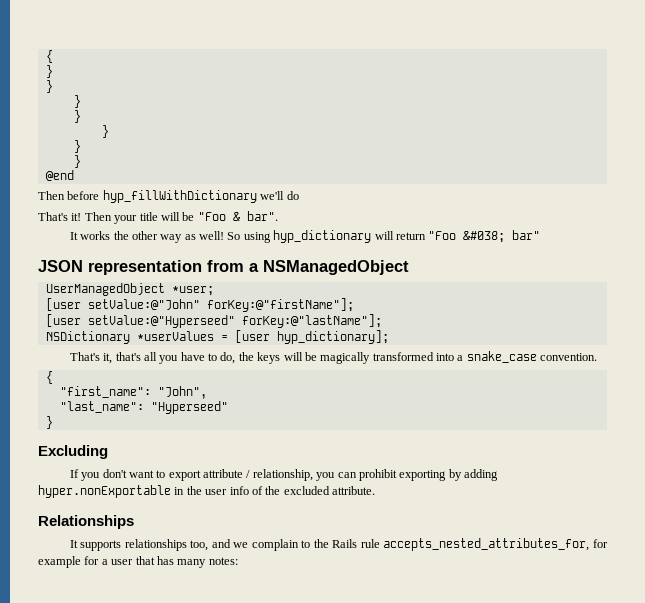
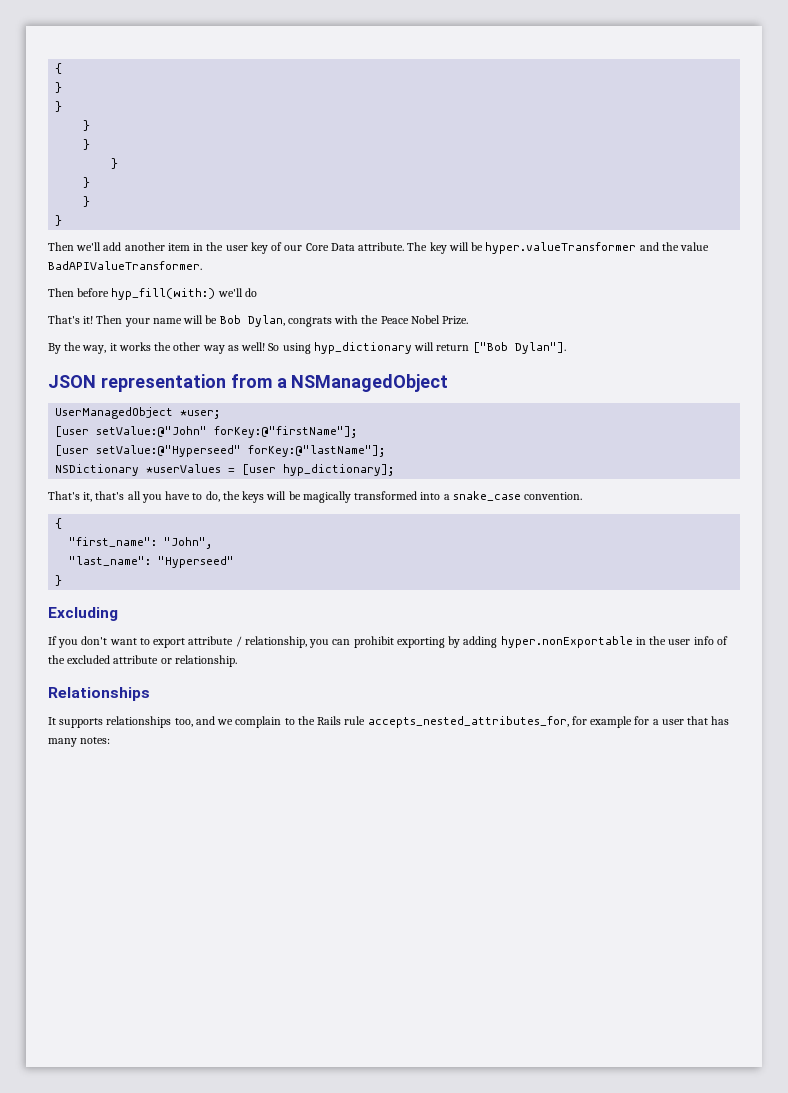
[45,170,74,181] @end -> [55,215,63,226] [48,242,710,254] [48,261,202,270] } // Then we'll add another item in the user key of our Core Data attribute. The key will be hyper.valueTransformer and the value BadAPIValueTransformer.
[102,190,257,203] hyp_fillWithDictionary -> [111,288,216,300] hyp_fill(with:)
[139,211,278,221] [69,232,78,240] title will be "Foo & bar". // It -> [152,315,469,327] [48,342,117,354] name will be Bob Dylan, congrats with the Peace Nobel Prize. // By the way, it
[428,230,541,243] "Foo &#038; bar" -> [472,342,566,354] ["Bob Dylan"].
[332,486,375,495] attribute. -> [113,655,237,667] attribute or relationship.

